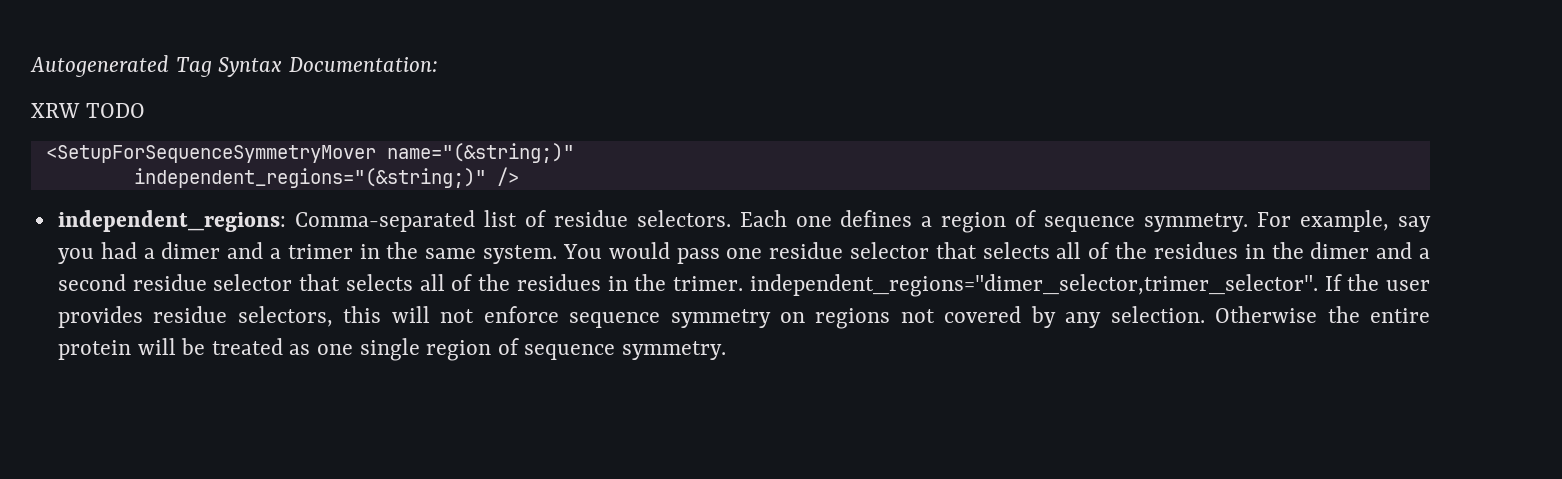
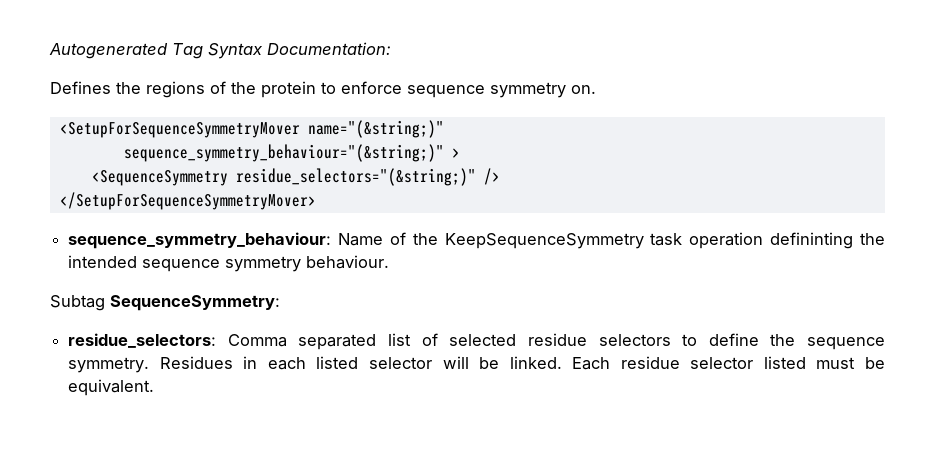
[31,103,145,118] [45,143,574,163] [133,167,519,188] [57,210,1431,233] [57,242,1430,264] [57,274,1431,297] [57,306,1430,329] [57,338,727,361] XRW TODO // <SetupForSequenceSymmetryMover name="(&string;)" // independent_regions="(&string;)" /> // independent_regions: Comma-separated list of residue selectors. Each one defines a region of sequence symmetry. For example, say you had a dimer and a trimer in the same system. You would pass one residue selector that selects all of the residues in the dimer and a second residue selector that selects all of the residues in the trimer. independent_regions="dimer_selector,trimer_selector". If the user provides residue selectors, this will not enforce sequence symmetry on regions not covered by any selection. Otherwise the entire protein will be treated as one single region of sequence symmetry. -> [50,81,596,98] [59,120,444,138] [123,144,460,162] [91,168,500,186] [59,192,316,210] [68,232,886,249] [68,255,390,272] [50,295,280,311] [68,333,885,350] [68,356,886,373] [68,379,155,396] Defines the regions of the protein to enforce sequence symmetry on. // <SetupForSequenceSymmetryMover name="(&string;)" // sequence_symmetry_behaviour="(&string;)" > // <SequenceSymmetry residue_selectors="(&string;)" /> // </SetupForSequenceSymmetryMover> // sequence_symmetry_behaviour: Name of the KeepSequenceSymmetry task operation defininting the intended sequence symmetry behaviour. // Subtag SequenceSymmetry: // residue_selectors: Comma separated list of selected residue selectors to define the sequence symmetry. Residues in each listed selector will be linked. Each residue selector listed must be equivalent.

